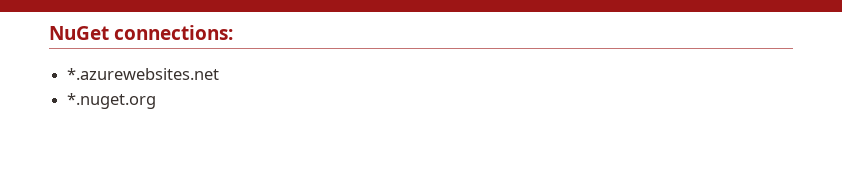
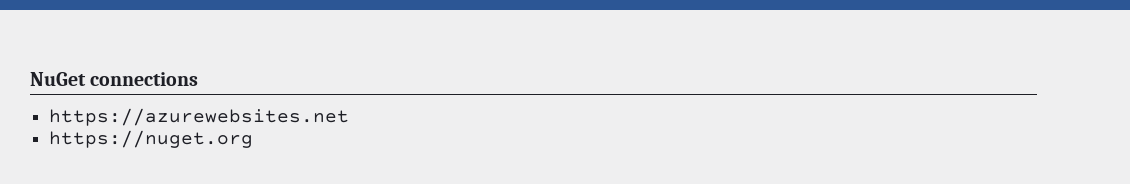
[114,25,234,40] [67,68,220,80] [67,93,157,109] connections: // *.azurewebsites.net // *.nuget.org -> [90,72,199,86] [48,108,349,126] [48,130,253,148] connections // https://azurewebsites.net // https://nuget.org

